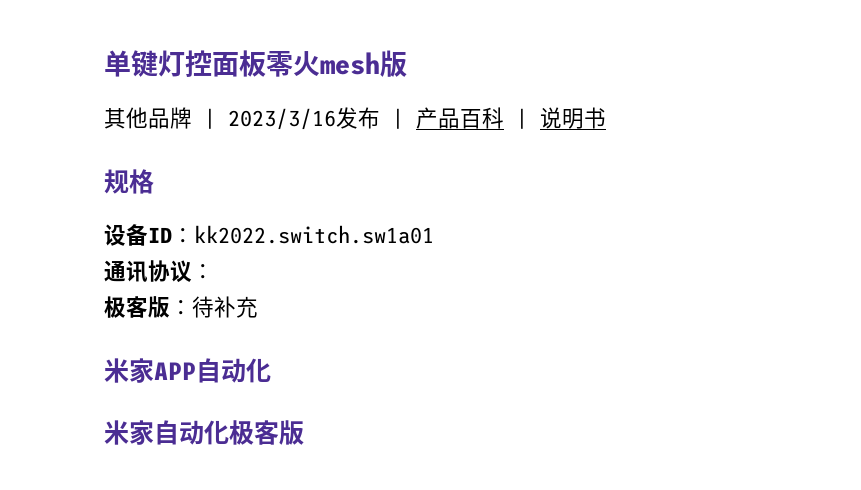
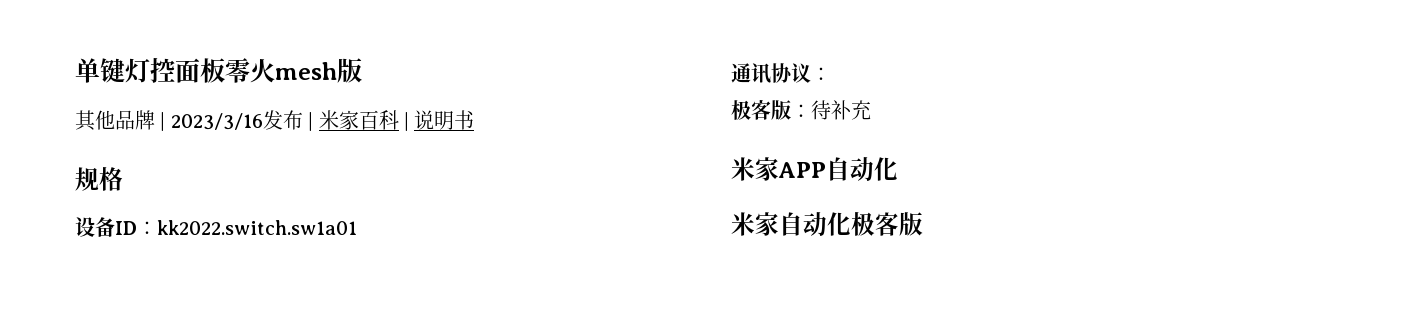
[416,107,460,129] 产品 -> [318,110,359,130] 米家

